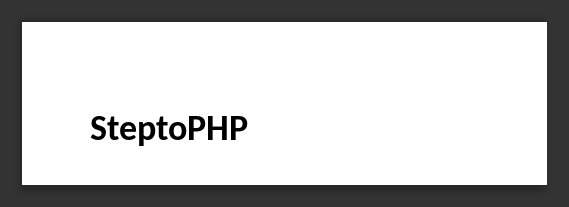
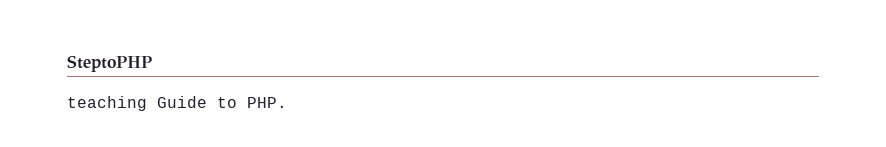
(248, 131) none -> [67,96,287,111] // teaching Guide to PHP.

